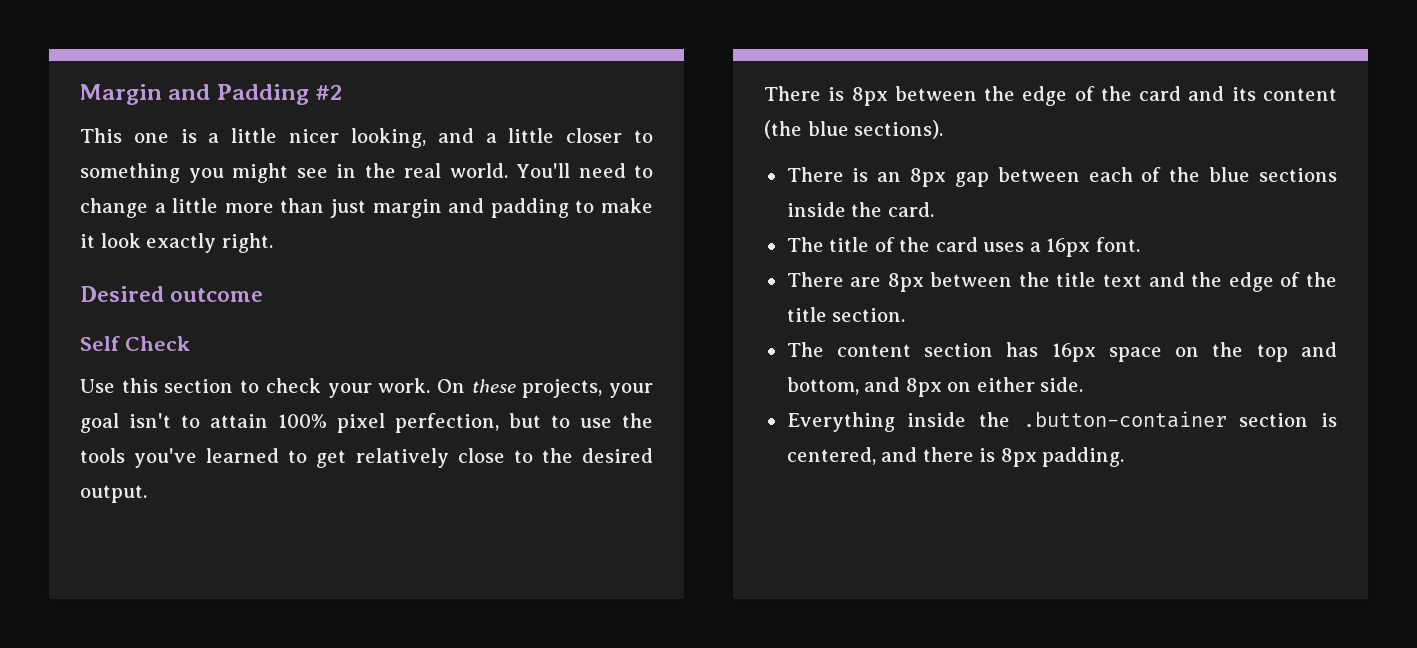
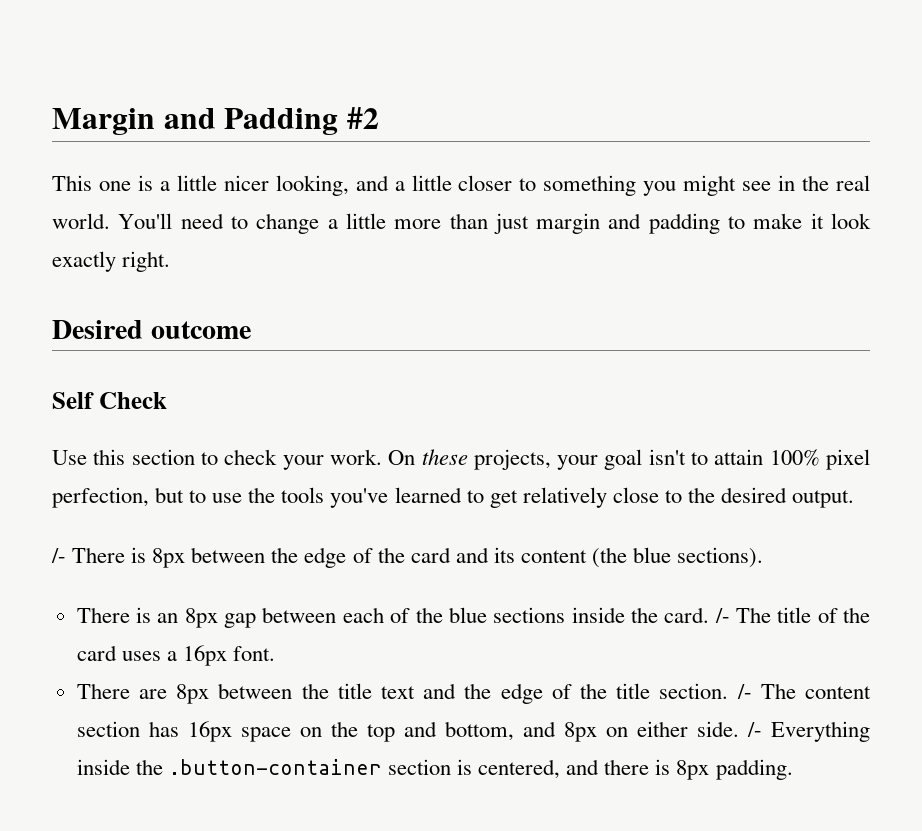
(147, 494) none -> [51,548,66,563] /-
(934, 209) // -> [714,608,730,623] /-
(906, 315) // -> [736,684,752,699] /-
(1084, 384) // -> [746,722,762,737] /-

